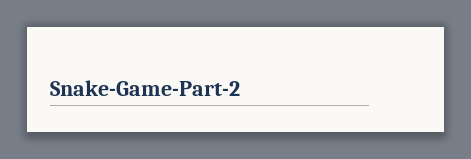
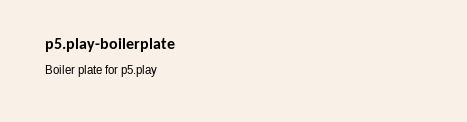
[50,80,240,96] Snake-Game-Part-2 -> [45,38,175,52] [45,65,158,77] p5.play-boilerplate // Boiler plate for p5.play

